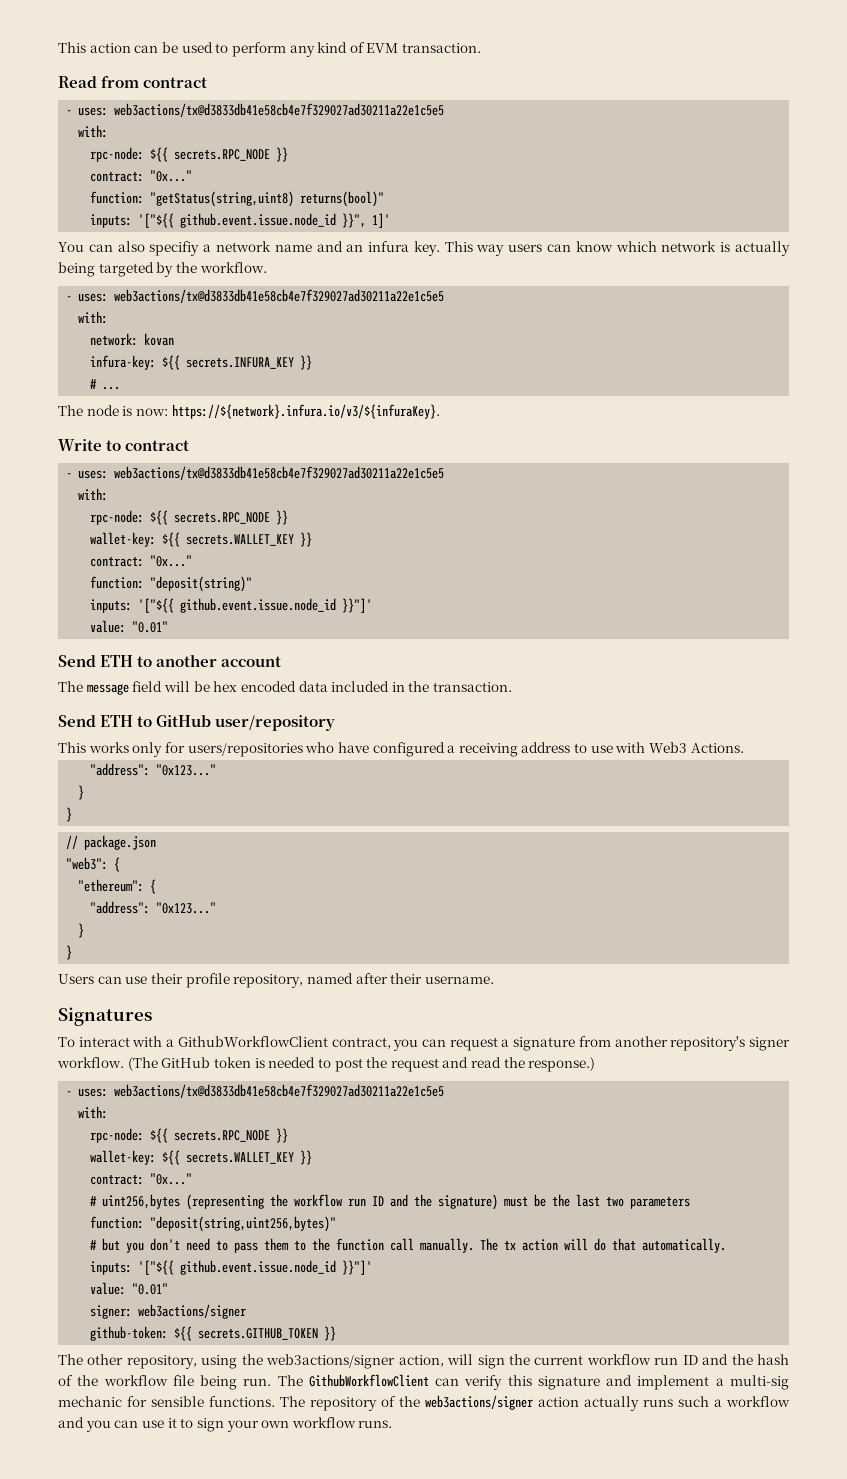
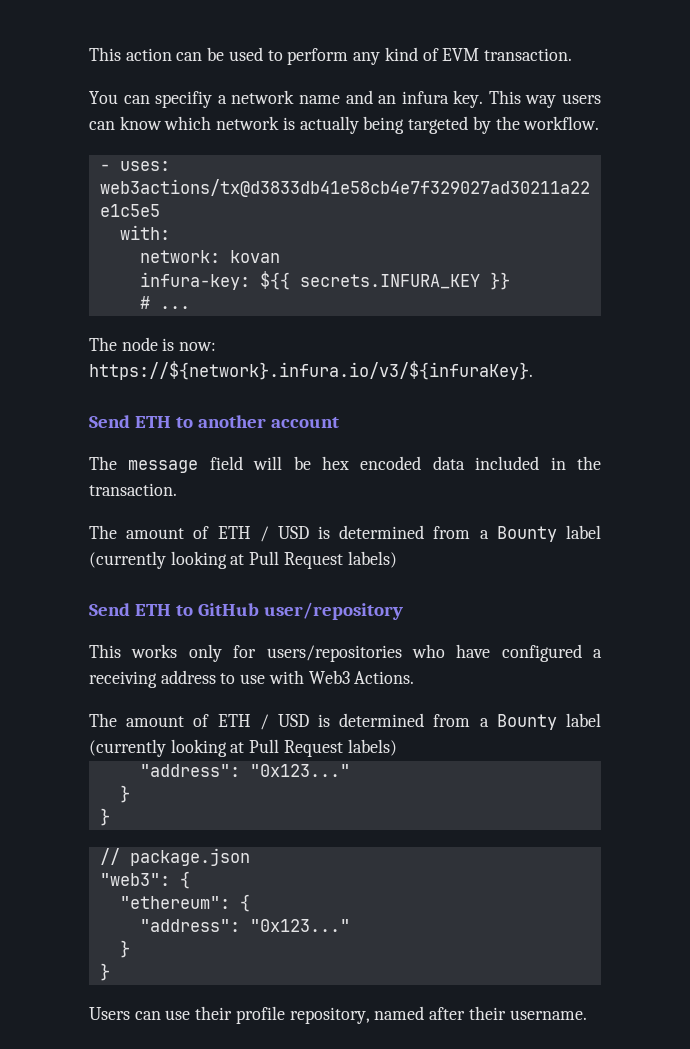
[58,76,208,88] [66,103,445,117] [78,125,109,138] [90,147,289,162] [90,170,193,182] [90,191,385,207] [90,213,391,228] // Read from contract // - uses: web3actions/tx@d3833db41e58cb4e7f329027ad30211a22e1c5e5 // with: // rpc-node: ${{ secrets.RPC_NODE }} // contract: "0x..." // function: "getStatus(string,uint8) returns(bool)" // inputs: '["${{ github.event.issue.node_id }}", 1]' -> (572, 54) none
[117,241,145,252] also -> (150, 99) none
[58,439,190,451] [66,466,445,480] [78,488,109,501] [90,510,289,525] [90,532,313,547] [90,555,193,567] [90,576,253,592] [90,598,373,613] [90,620,169,633] // Write to contract // - uses: web3actions/tx@d3833db41e58cb4e7f329027ad30211a22e1c5e5 // with: // rpc-node: ${{ secrets.RPC_NODE }} // wallet-key: ${{ secrets.WALLET_KEY }} // contract: "0x..." // function: "deposit(string)" // inputs: '["${{ github.event.issue.node_id }}"]' // value: "0.01" -> (533, 370) none
(513, 687) none -> [89,525,601,542] [89,551,397,569] // The amount of ETH / USD is determined from a Bounty label (currently looking at Pull Request labels)
(744, 748) none -> [89,713,601,730] [89,739,397,757] // The amount of ETH / USD is determined from a Bounty label (currently looking at Pull Request labels)
[58,1007,152,1026] [58,1036,790,1051] [57,1057,596,1072] [66,1084,445,1098] [78,1106,109,1119] [90,1128,289,1143] [90,1150,313,1165] [90,1173,193,1185] [90,1194,691,1210] [90,1216,337,1232] [90,1238,727,1253] [90,1260,373,1275] [90,1282,169,1295] [90,1304,247,1319] [90,1326,337,1341] [58,1354,789,1369] [58,1374,789,1390] [58,1395,790,1411] [58,1417,393,1432] // Signatures // To interact with a GithubWorkflowClient contract, you can request a signature from another repository's signer workflow. (The GitHub token is needed to post the request and read the response.) // - uses: web3actions/tx@d3833db41e58cb4e7f329027ad30211a22e1c5e5 // with: // rpc-node: ${{ secrets.RPC_NODE }} // wallet-key: ${{ secrets.WALLET_KEY }} // contract: "0x..." // # uint256,bytes (representing the workflow run ID and the signature) must be the last two parameters // function: "deposit(string,uint256,bytes)" // # but you don't need to pass them to the function call manually. The tx action will do that automatically. // inputs: '["${{ github.event.issue.node_id }}"]' // value: "0.01" // signer: web3actions/signer // github-token: ${{ secrets.GITHUB_TOKEN }} // The other repository, using the web3actions/signer action, will sign the current workflow run ID and the hash of the workflow file being run. The GithubWorkflowClient can verify this signature and implement a multi-sig mechanic for sensible functions. The repository of the web3actions/signer action actually runs such a workflow and you can use it to sign your own workflow runs. -> (587, 1015) none

